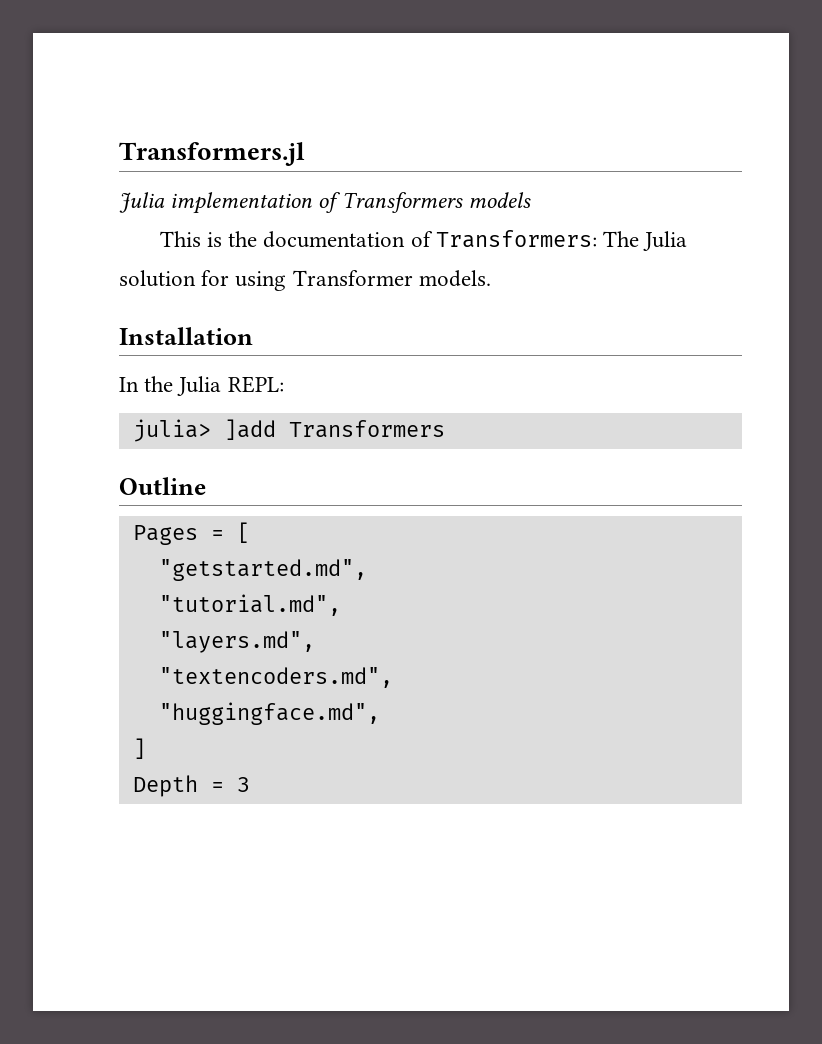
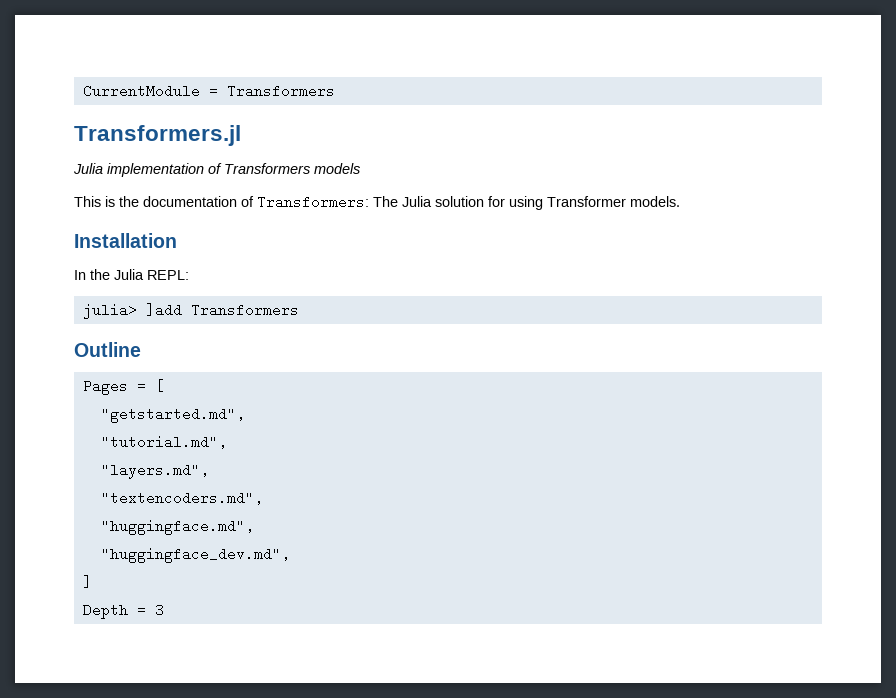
(119, 154) none -> [82,84,335,98] CurrentModule = Transformers //
(380, 713) none -> [100,547,290,563] // "huggingface_dev.md",

